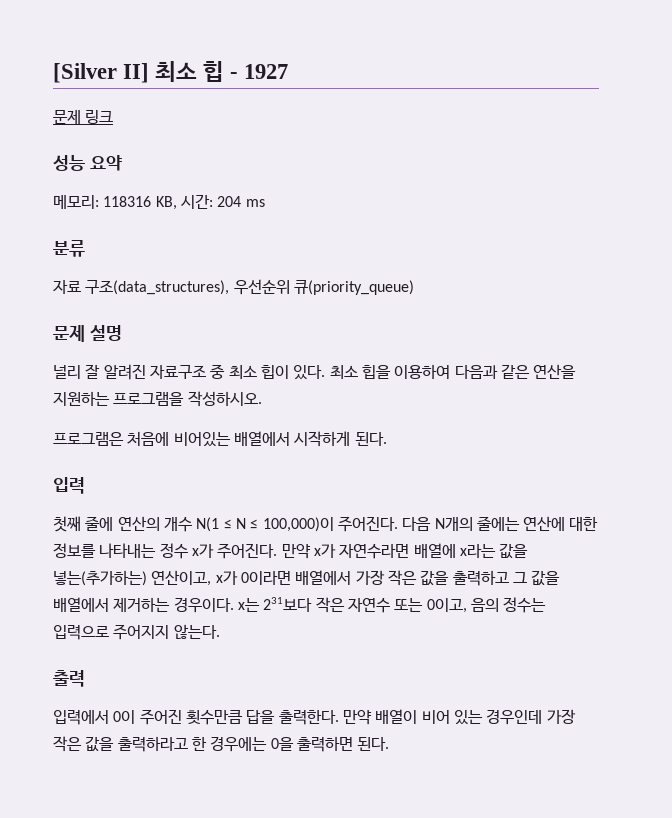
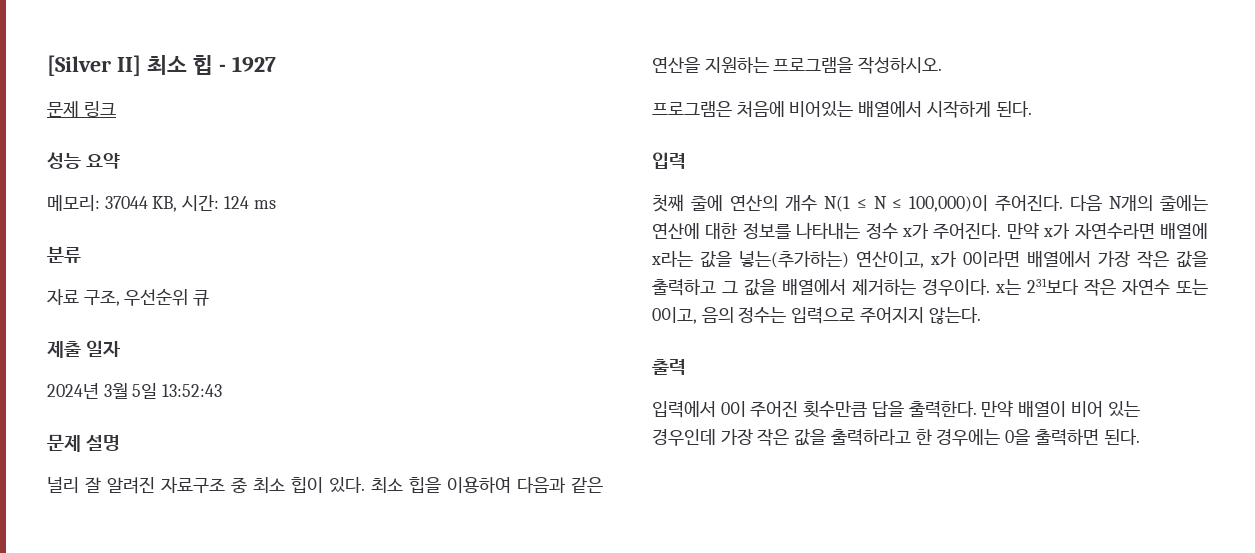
[103,196,152,207] 118316 -> [104,196,148,209] 37044
[217,196,242,207] 204 -> [223,196,249,209] 124
[85,279,414,295] 구조(data_structures), 우선순위 큐(priority_queue) -> [83,288,210,306] [47,340,121,358] [47,383,223,399] 구조, 우선순위 큐 // 제출 일자 // 2024년 3월 5일 13:52:43

